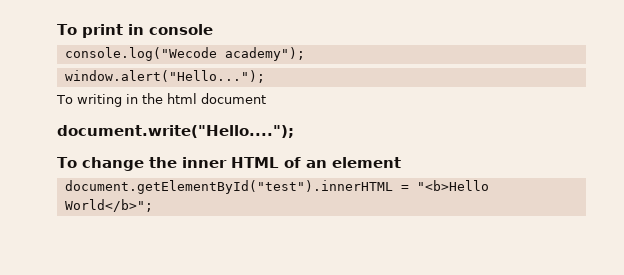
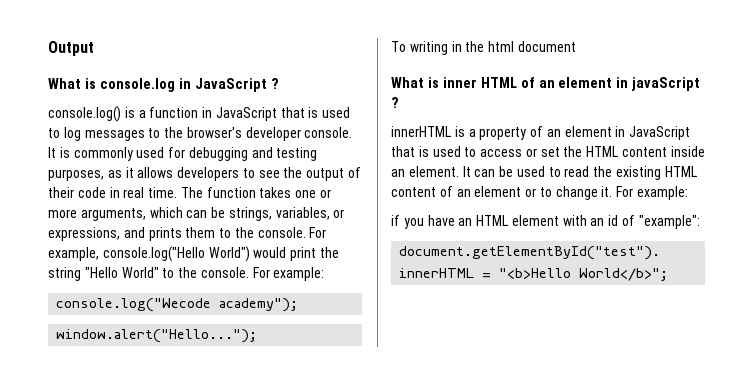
[57,24,213,38] To print in console -> [48,41,94,56] [48,78,279,92] [48,106,351,122] [48,127,353,141] [48,147,318,161] [48,167,362,181] [48,187,332,198] [48,207,345,221] [48,227,327,241] [48,246,339,262] [48,267,325,281] Output // What is console.log in JavaScript ? // console.log() is a function in JavaScript that is used to log messages to the browser's developer console. It is commonly used for debugging and testing purposes, as it allows developers to see the output of their code in real time. The function takes one or more arguments, which can be strings, variables, or expressions, and prints them to the console. For example, console.log("Hello World") would print the string "Hello World" to the console. For example:
[57,125,294,138] [57,157,177,171] document.write("Hello...."); // To change the -> [391,77,439,88] What is
(401, 162) none -> [616,77,701,91] [391,97,399,108] [391,126,691,140] [391,146,705,157] [391,166,697,180] [391,186,689,200] [391,215,700,229] in javaScript ? // innerHTML is a property of an element in JavaScript that is used to access or set the HTML content inside an element. It can be used to read the existing HTML content of an element or to change it. For example: // if you have an HTML element with an id of "example":

